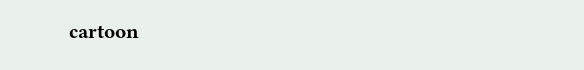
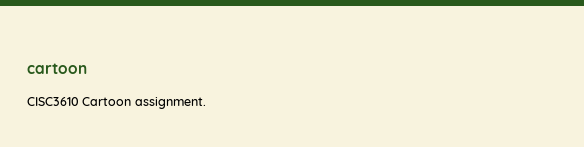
(139, 31) none -> [27,97,206,109] // CISC3610 Cartoon assignment.

